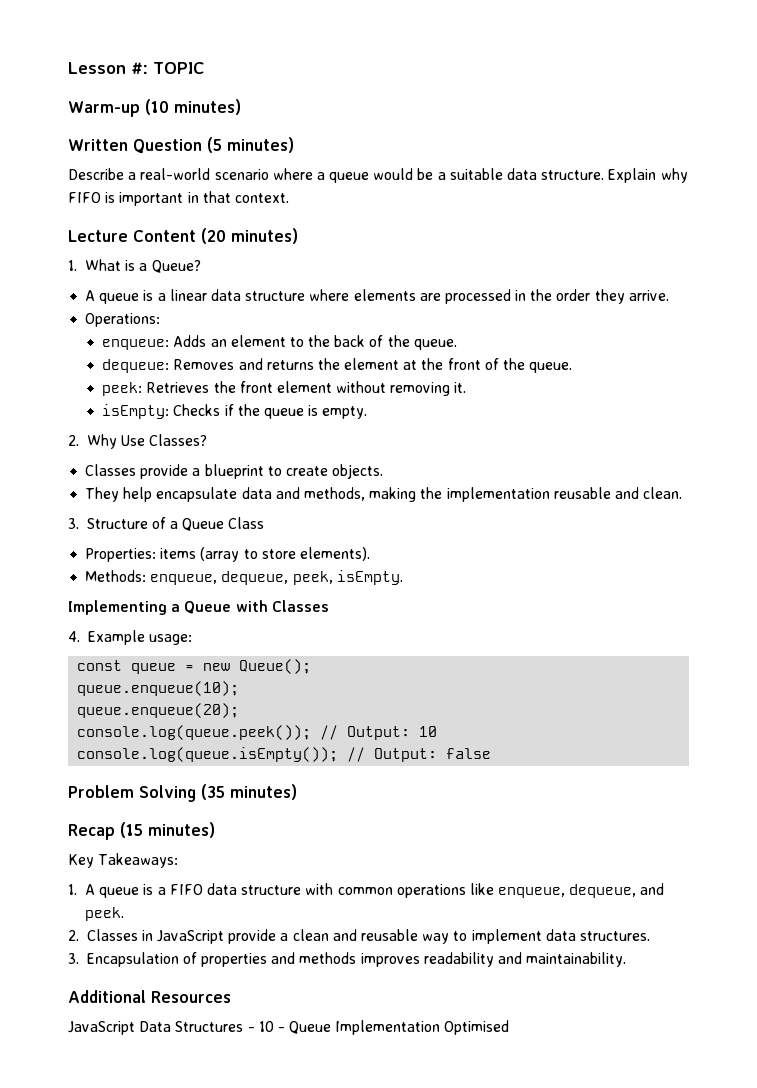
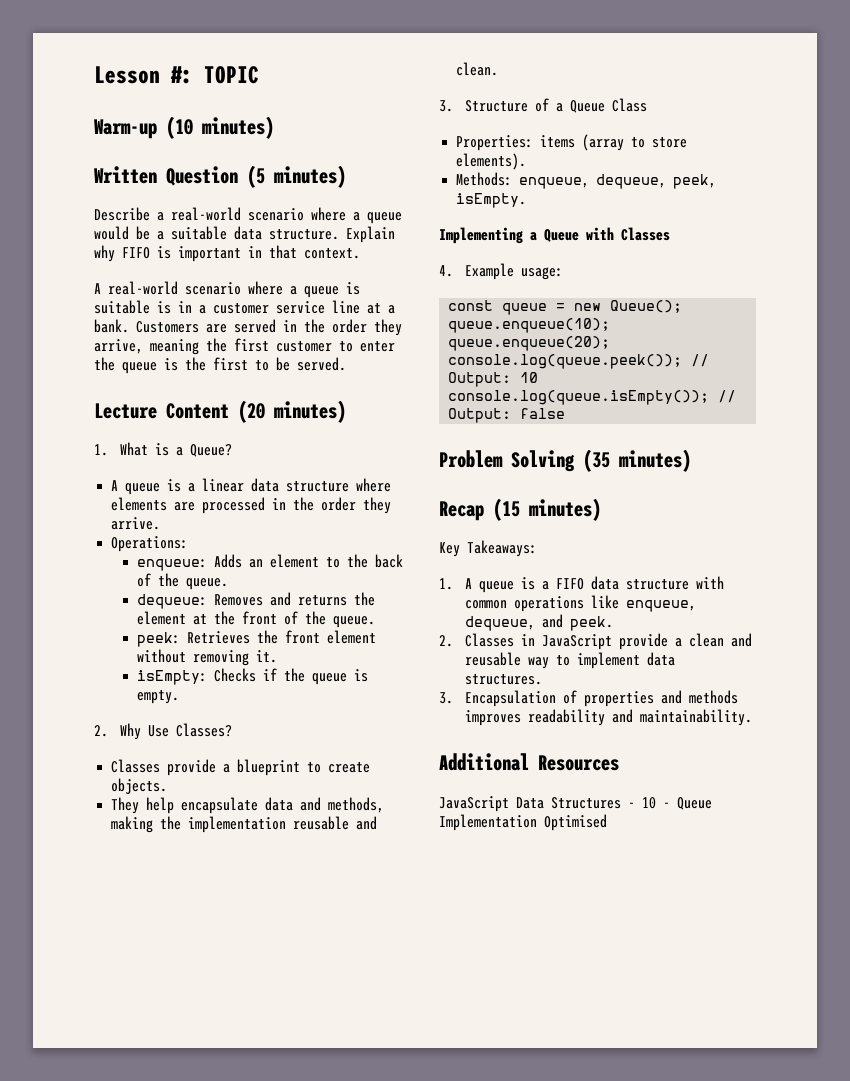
(289, 198) none -> [94,281,360,298] [94,300,395,314] [94,319,402,336] [94,338,395,355] [94,357,346,374] // A real-world scenario where a queue is suitable is in a customer service line at a bank. Customers are served in the order they arrive, meaning the first customer to enter the queue is the first to be served.

